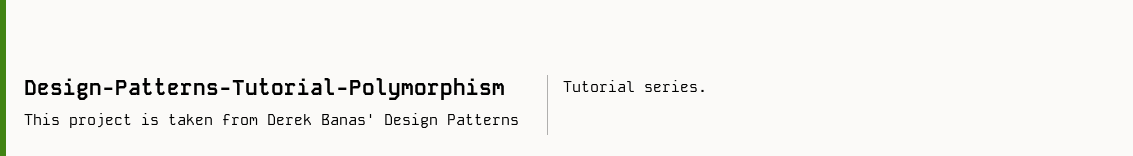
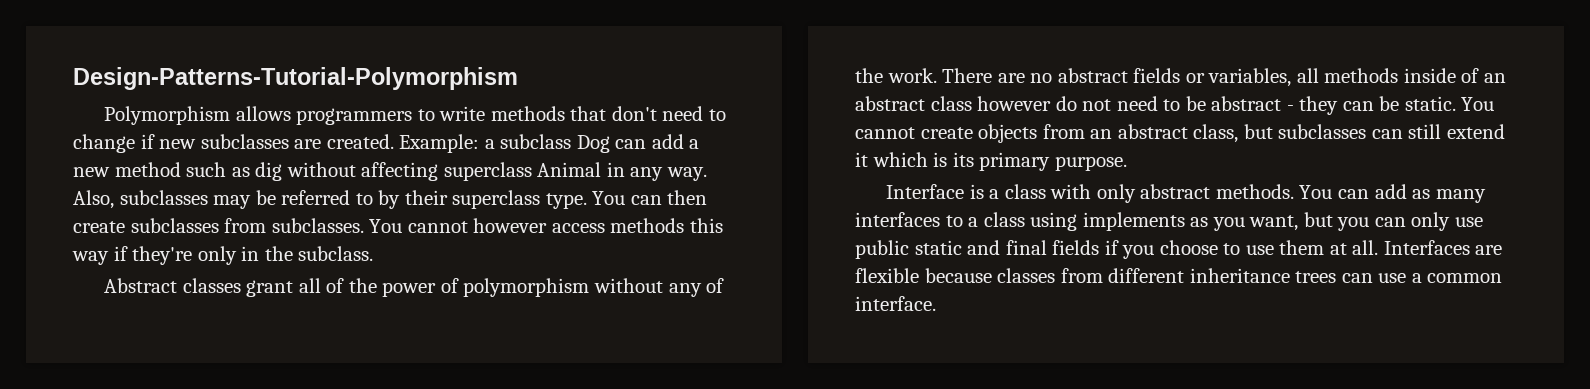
[24,113,519,128] [563,80,707,92] This project is taken from Derek Banas' Design Patterns Tutorial series. -> [104,106,727,125] [73,134,700,153] [73,162,707,181] [73,190,708,209] [73,218,723,233] [72,246,374,265] [104,278,725,297] [855,68,1506,87] [855,96,1495,115] [855,124,1505,143] [855,152,1127,171] [886,184,1486,203] [855,212,1483,231] [855,240,1503,259] [855,268,1503,283] [855,296,936,311] Polymorphism allows programmers to write methods that don't need to change if new subclasses are created. Example: a subclass Dog can add a new method such as dig without affecting superclass Animal in any way. Also, subclasses may be referred to by their superclass type. You can then create subclasses from subclasses. You cannot however access methods this way if they're only in the subclass. // Abstract classes grant all of the power of polymorphism without any of the work. There are no abstract fields or variables, all methods inside of an abstract class however do not need to be abstract - they can be static. You cannot create objects from an abstract class, but subclasses can still extend it which is its primary purpose. // Interface is a class with only abstract methods. You can add as many interfaces to a class using implements as you want, but you can only use public static and final fields if you choose to use them at all. Interfaces are flexible because classes from different inheritance trees can use a common interface.

